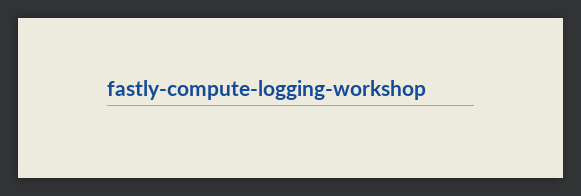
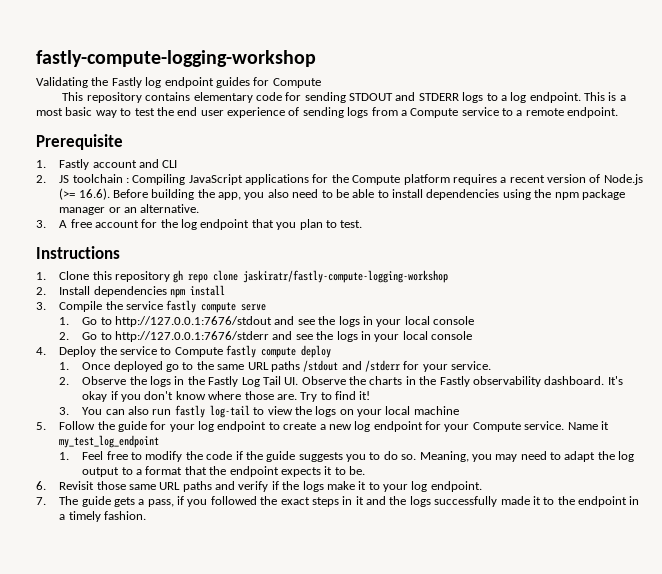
(426, 90) none -> [36,77,321,88] [62,92,626,103] [36,107,619,118] [36,134,123,150] [36,159,178,170] [36,174,643,185] [59,188,625,200] [59,204,200,215] [36,219,363,230] [36,246,120,259] [36,270,449,283] [36,285,225,298] [36,300,267,313] [59,316,475,327] [59,331,473,342] [36,345,332,358] [59,360,492,372] [59,376,623,387] [82,391,371,402] [59,405,459,418] [36,421,609,432] [59,435,160,448] [59,451,635,462] [82,466,366,477] [36,481,482,492] [36,496,640,507] [59,511,146,522] // Validating the Fastly log endpoint guides for Compute // This repository contains elementary code for sending STDOUT and STDERR logs to a log endpoint. This is a most basic way to test the end user experience of sending logs from a Compute service to a remote endpoint. // Prerequisite // 1. Fastly account and CLI // 2. JS toolchain : Compiling JavaScript applications for the Compute platform requires a recent version of Node.js (>= 16.6). Before building the app, you also need to be able to install dependencies using the npm package manager or an alternative. // 3. A free account for the log endpoint that you plan to test. // Instructions // 1. Clone this repository gh repo clone jaskiratr/fastly-compute-logging-workshop // 2. Install dependencies npm install // 3. Compile the service fastly compute serve // 1. Go to http://127.0.0.1:7676/stdout and see the logs in your local console // 2. Go to http://127.0.0.1:7676/stderr and see the logs in your local console // 4. Deploy the service to Compute fastly compute deploy // 1. Once deployed go to the same URL paths /stdout and /stderr for your service. // 2. Observe the logs in the Fastly Log Tail UI. Observe the charts in the Fastly observability dashboard. It's okay if you don't know where those are. Try to find it! // 3. You can also run fastly log-tail to view the logs on your local machine // 5. Follow the guide for your log endpoint to create a new log endpoint for your Compute service. Name it my_test_log_endpoint // 1. Feel free to modify the code if the guide suggests you to do so. Meaning, you may need to adapt the log output to a format that the endpoint expects it to be. // 6. Revisit those same URL paths and verify if the logs make it to your log endpoint. // 7. The guide gets a pass, if you followed the exact steps in it and the logs successfully made it to the endpoint in a timely fashion.

